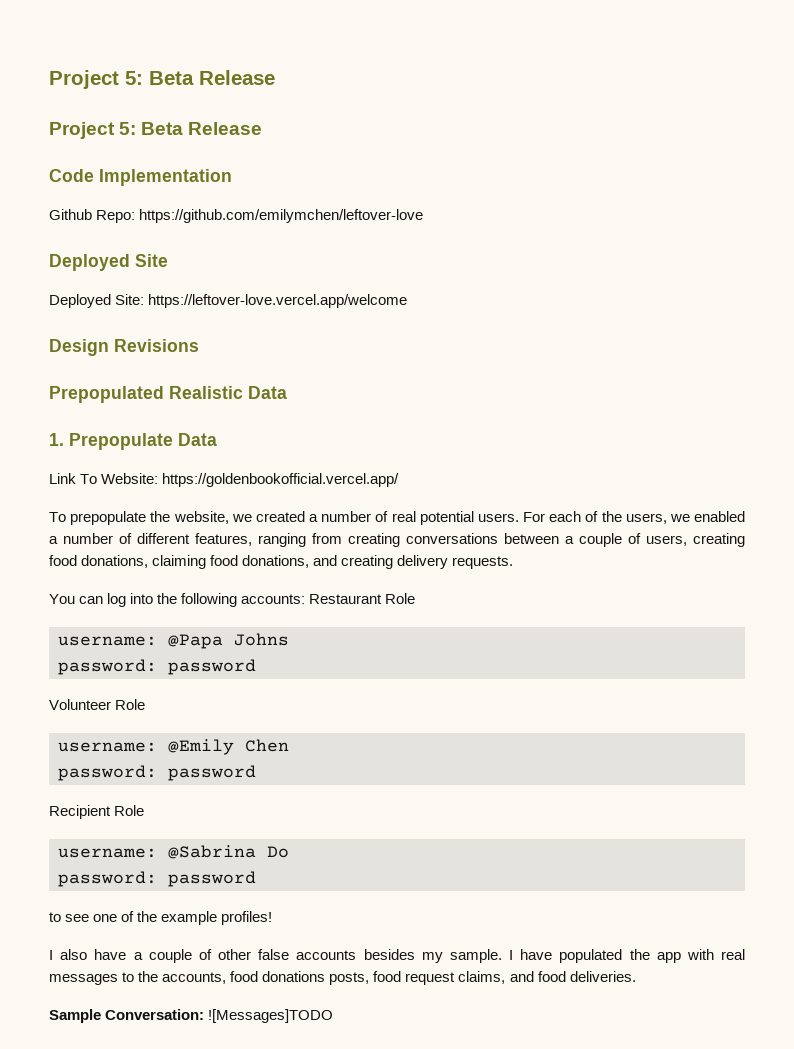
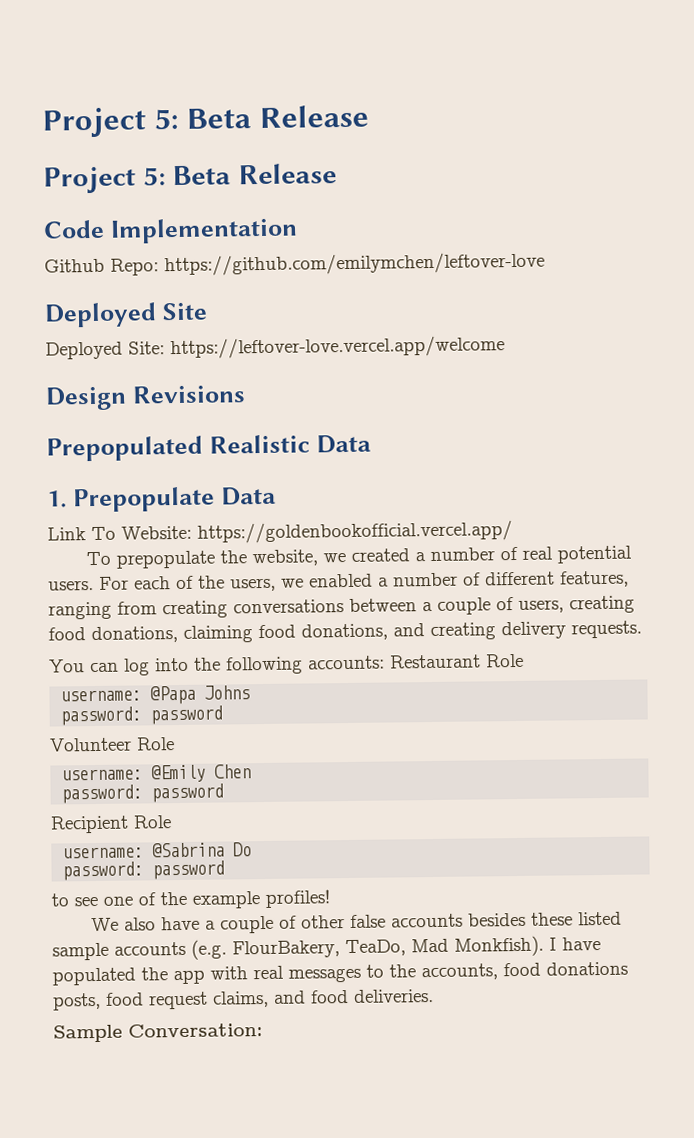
[49,950,53,960] I -> [91,917,120,932] We
[421,949,502,963] my sample. -> [531,911,623,926] [52,935,544,961] these listed sample accounts (e.g. FlourBakery, TeaDo, Mad Monkfish).
[208,1009,334,1023] ![Messages]TODO -> (263, 1030) none

